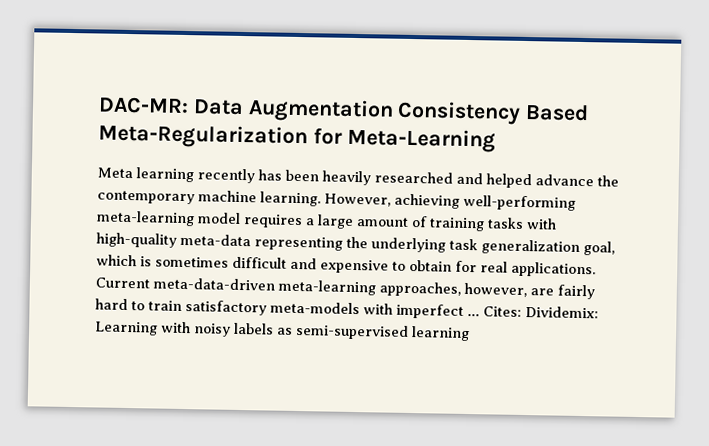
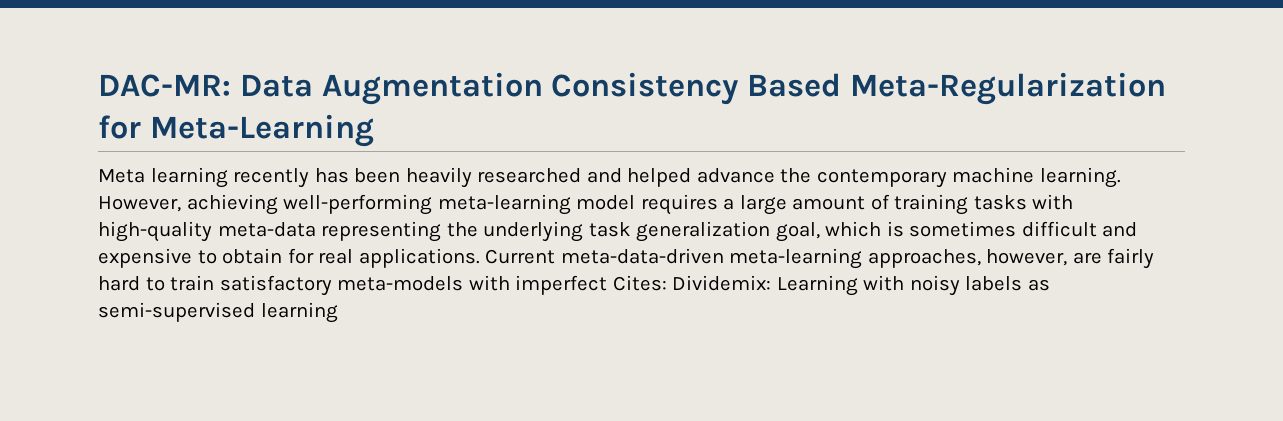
[467,314,480,317] … -> (608, 285) none

